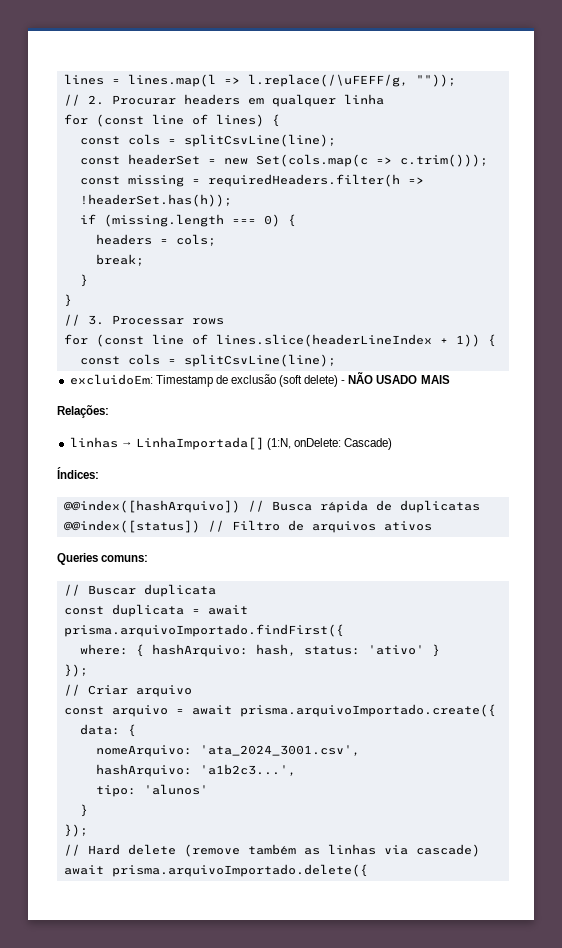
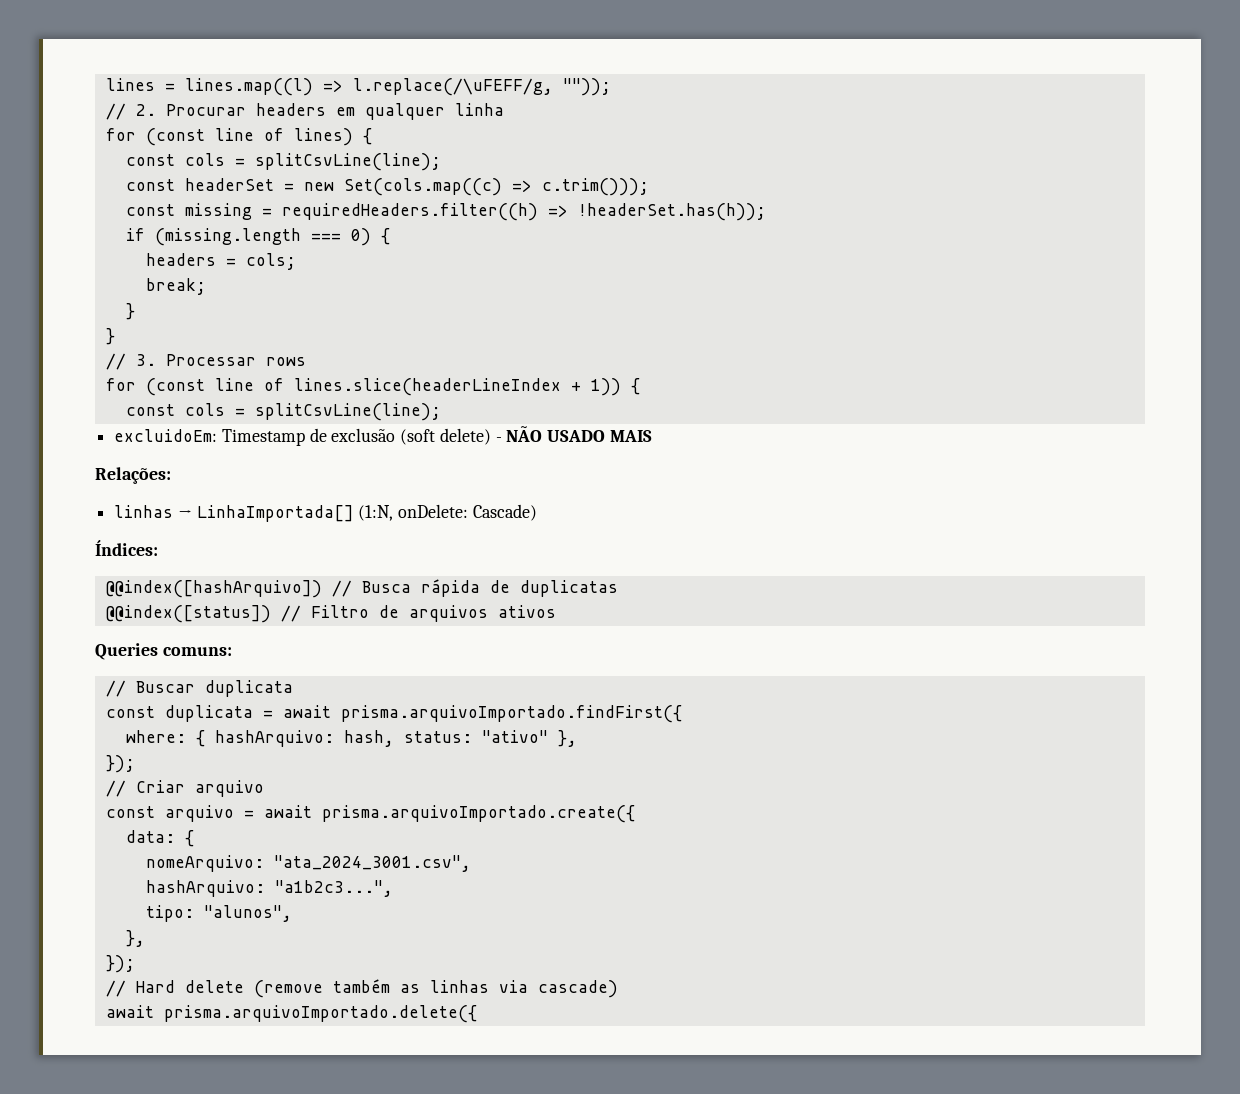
[127,74,216,87] lines.map(l -> [184,78,313,96] lines.map((l)
[255,154,368,167] Set(cols.map(c -> [343,178,502,196] Set(cols.map((c)
[207,174,400,187] requiredHeaders.filter(h -> [281,203,538,221] requiredHeaders.filter((h)
[367,644,440,657] 'ativo' } -> [481,730,577,747] "ativo" },
[199,745,360,756] [95,764,296,777] 'ata_2024_3001.csv', // hashArquivo: 'a1b2c3...', -> [273,855,471,872] [145,880,393,897] "ata_2024_3001.csv", // hashArquivo: "a1b2c3...",
[143,784,208,795] [79,804,88,817] 'alunos' // } -> [203,905,292,922] [125,930,145,947] "alunos", // },

